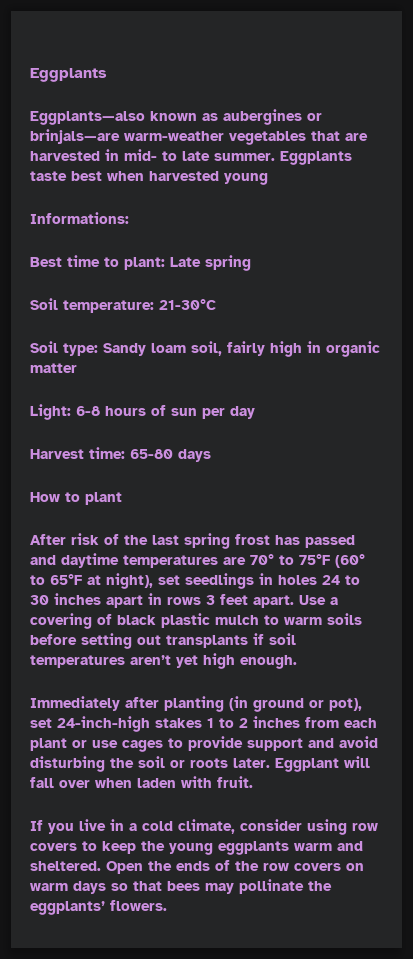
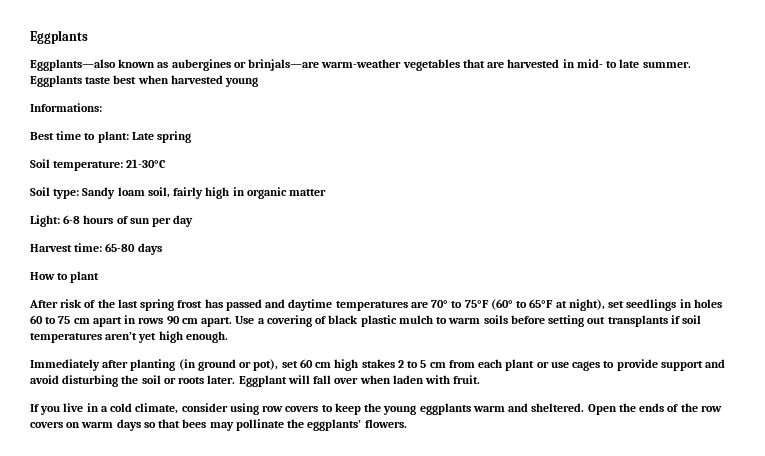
[322,575,360,585] [30,593,101,605] 24 to 30 inches -> [30,315,90,324] 60 to 75 cm
[206,594,248,605] 3 feet -> [166,316,198,325] 90 cm
[57,716,300,732] 24-inch-high stakes 1 to 2 inches -> [299,359,446,371] 60 cm high stakes 2 to 5 cm

